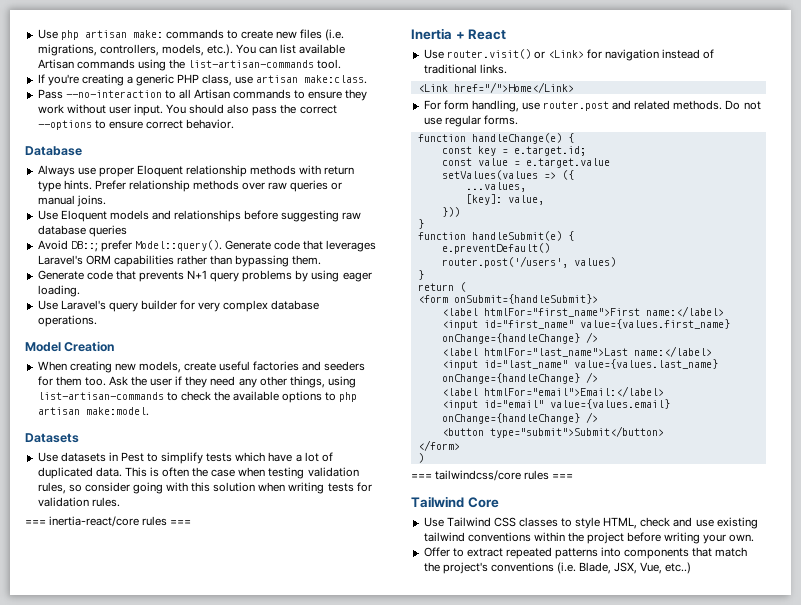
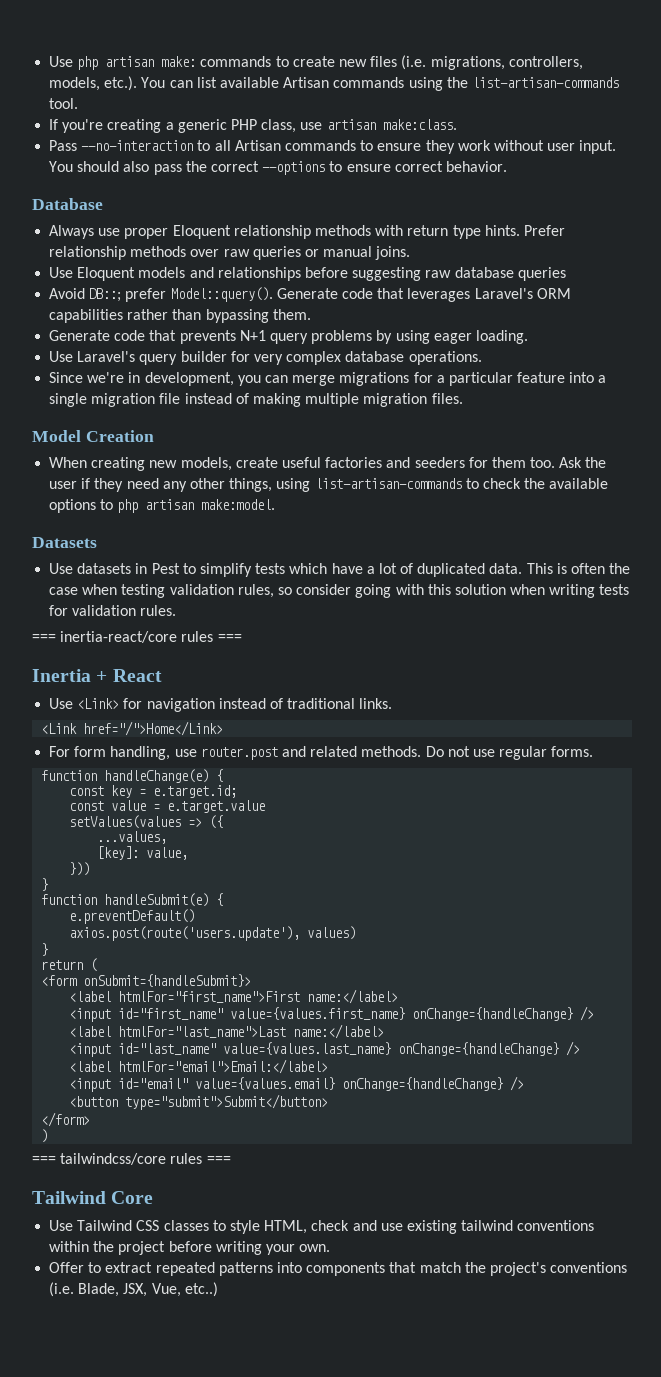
(97, 321) none -> [49,372,607,386] [49,393,463,407] // Since we're in development, you can merge migrations for a particular feature into a single migration file instead of making multiple migration files.
[446,49,545,59] router.visit() or -> (74, 703) none
[441,256,568,268] router.post('/users', -> [69,926,301,941] axios.post(route('users.update'),

